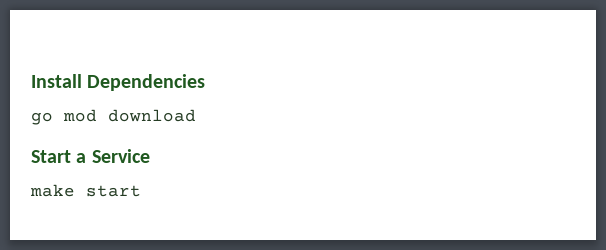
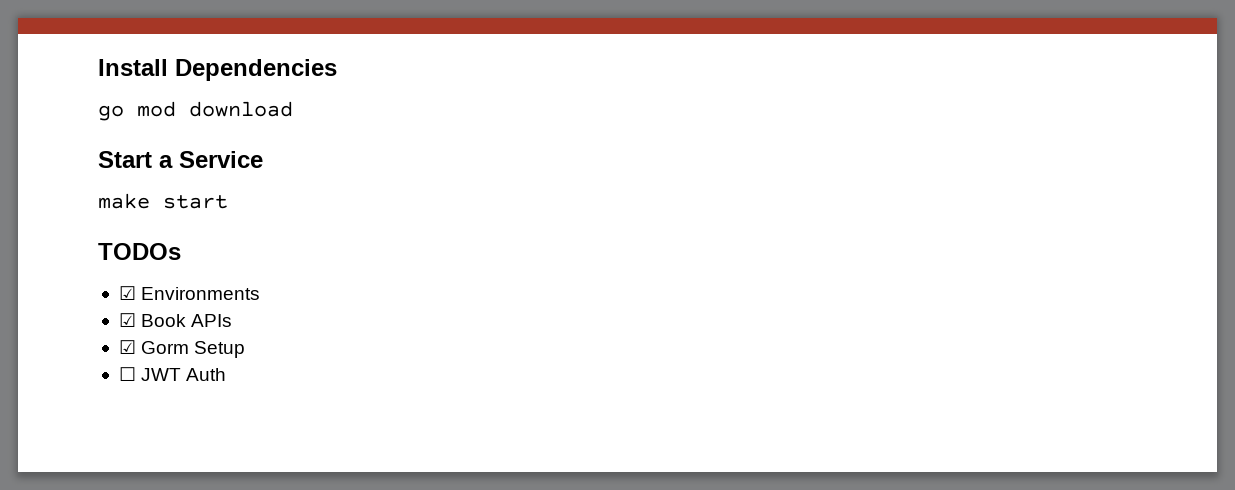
(141, 191) none -> [98,243,181,260] [118,286,261,300] [118,313,233,327] [118,340,246,358] [118,367,227,381] // TODOs // ☑ Environments // ☑ Book APIs // ☑ Gorm Setup // ☐ JWT Auth

